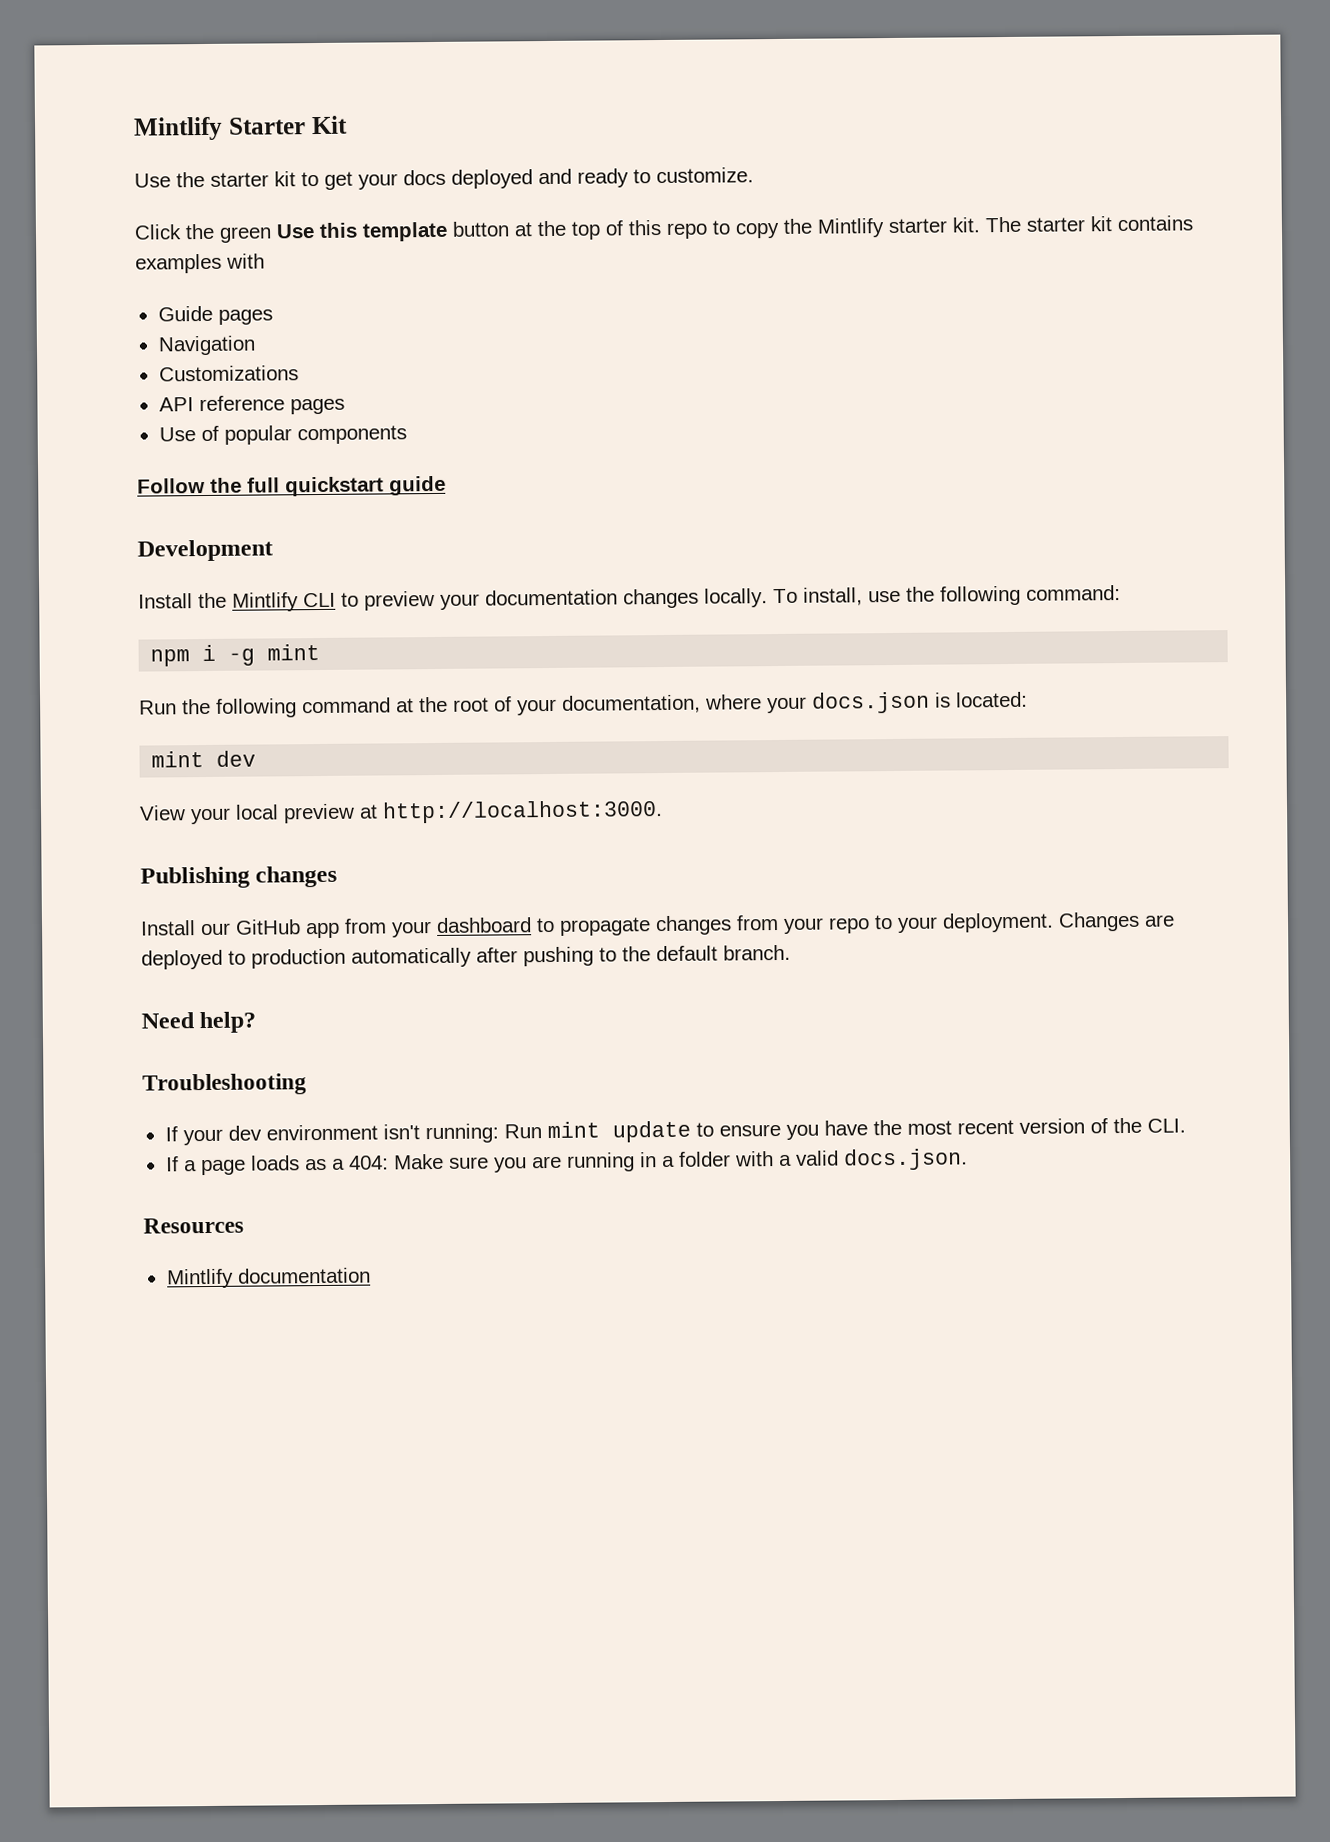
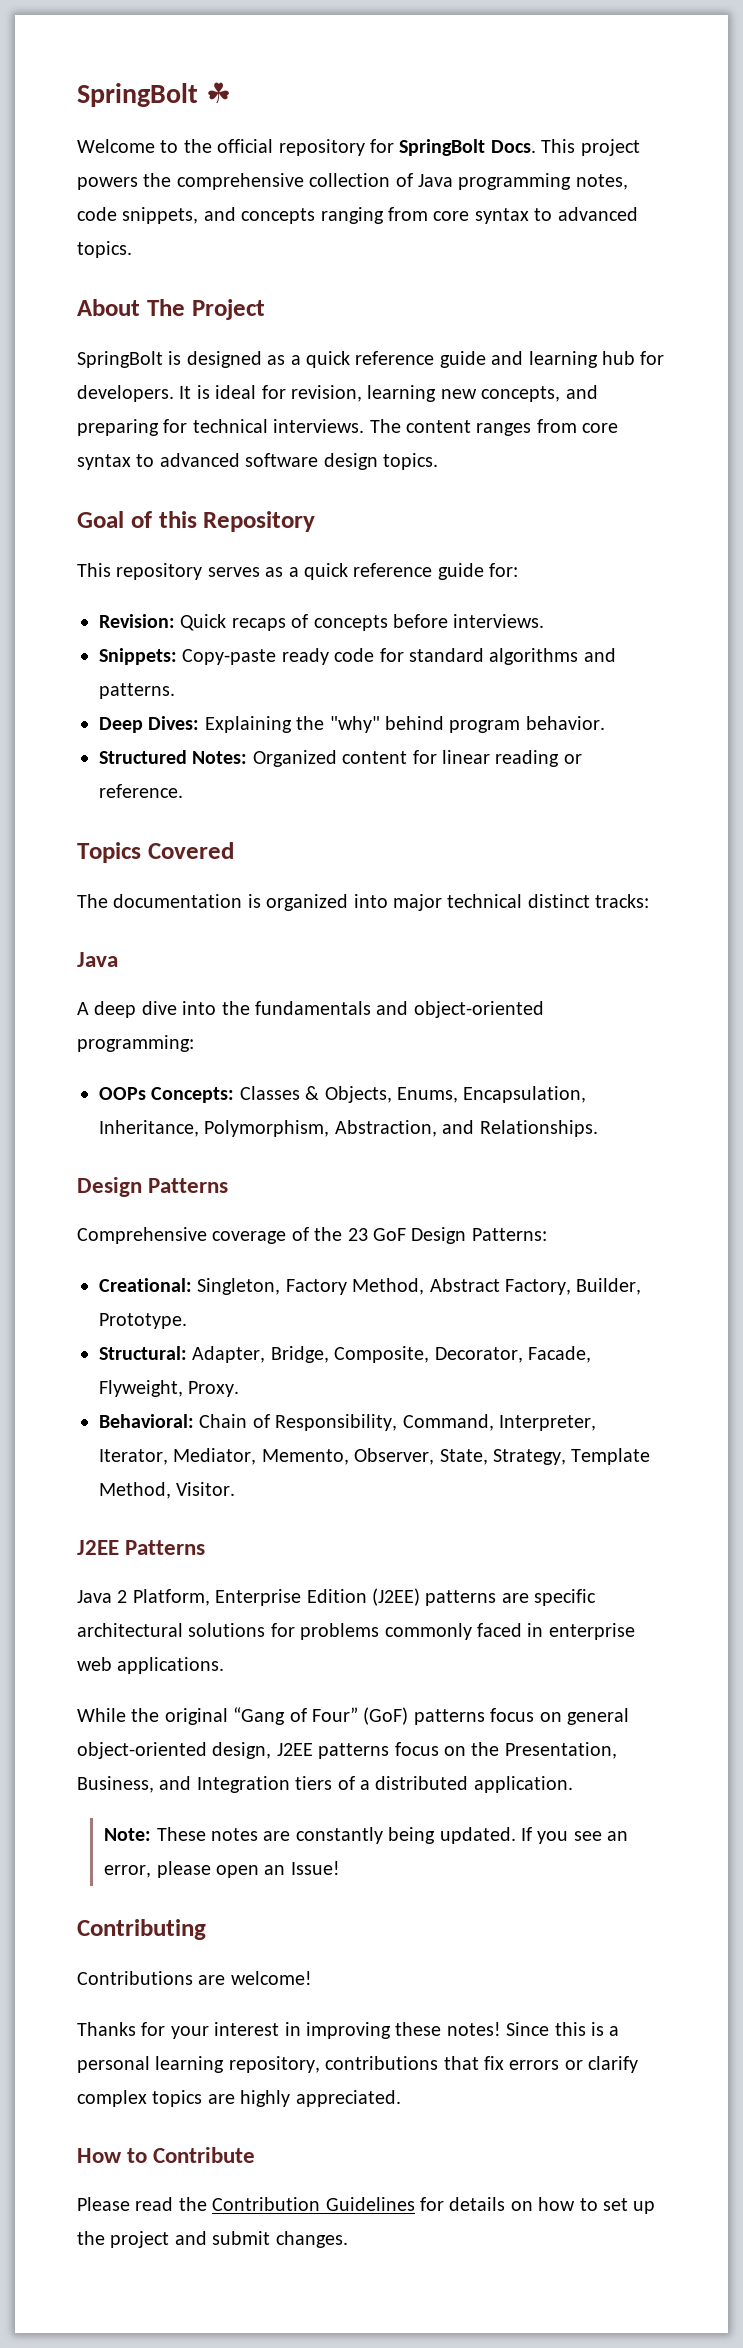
[133,115,348,141] [134,167,754,190] [134,215,1193,243] [135,253,265,274] [157,305,273,325] [157,335,256,356] [158,365,299,382] [158,395,345,415] [158,425,407,445] [137,475,446,497] [137,539,273,562] [138,585,1121,612] [150,643,321,667] [139,691,1028,718] [151,750,257,768] [139,800,663,825] [140,865,338,889] [140,911,1175,939] [141,944,791,970] [141,1011,257,1034] [142,1073,307,1096] [164,1117,1186,1146] [165,1148,968,1176] [143,1217,244,1234] [166,1267,371,1289] Mintlify Starter Kit // Use the starter kit to get your docs deployed and ready to customize. // Click the green Use this template button at the top of this repo to copy the Mintlify starter kit. The starter kit contains examples with // Guide pages // Navigation // Customizations // API reference pages // Use of popular components // Follow the full quickstart guide // Development // Install the Mintlify CLI to preview your documentation changes locally. To install, use the following command: // npm i -g mint // Run the following command at the root of your documentation, where your docs.json is located: // mint dev // View your local preview at http://localhost:3000. // Publishing changes // Install our GitHub app from your dashboard to propagate changes from your repo to your deployment. Changes are deployed to production automatically after pushing to the default branch. // Need help? // Troubleshooting // If your dev environment isn't running: Run mint update to ensure you have the most recent version of the CLI. // If a page loads as a 404: Make sure you are running in a folder with a valid docs.json. // Resources // Mintlify documentation -> [77,82,231,107] [77,139,640,156] [77,173,628,190] [77,207,638,224] [77,241,132,258] [77,299,265,320] [77,351,665,368] [77,385,598,402] [77,419,619,436] [77,453,438,470] [77,511,316,532] [77,563,519,580] [99,614,545,631] [99,648,616,665] [99,683,175,699] [99,716,605,733] [99,750,582,767] [99,784,183,798] [77,842,234,863] [77,894,650,911] [77,952,118,967] [77,1001,544,1018] [77,1035,194,1052] [99,1086,587,1103] [99,1120,598,1137] [77,1177,229,1197] [77,1227,547,1244] [99,1278,642,1295] [99,1313,187,1329] [99,1346,591,1363] [99,1380,240,1397] [99,1414,596,1431] [99,1448,651,1465] [99,1482,236,1499] [77,1540,206,1555] [77,1588,597,1606] [77,1623,635,1640] [77,1657,225,1674] [77,1707,629,1725] [77,1742,617,1759] [77,1776,573,1793] [104,1827,629,1844] [104,1861,340,1878] [77,1919,206,1940] [77,1971,312,1985] [77,2022,620,2039] [77,2056,639,2073] [77,2090,401,2107] [77,2147,256,2163] [77,2197,656,2214] [77,2231,348,2248] SpringBolt ☘ // Welcome to the official repository for SpringBolt Docs. This project powers the comprehensive collection of Java programming notes, code snippets, and concepts ranging from core syntax to advanced topics. // About The Project // SpringBolt is designed as a quick reference guide and learning hub for developers. It is ideal for revision, learning new concepts, and preparing for technical interviews. The content ranges from core syntax to advanced software design topics. // Goal of this Repository // This repository serves as a quick reference guide for: // Revision: Quick recaps of concepts before interviews. // Snippets: Copy-paste ready code for standard algorithms and patterns. // Deep Dives: Explaining the "why" behind program behavior. // Structured Notes: Organized content for linear reading or reference. // Topics Covered // The documentation is organized into major technical distinct tracks: // Java // A deep dive into the fundamentals and object-oriented programming: // OOPs Concepts: Classes & Objects, Enums, Encapsulation, Inheritance, Polymorphism, Abstraction, and Relationships. // Design Patterns // Comprehensive coverage of the 23 GoF Design Patterns: // Creational: Singleton, Factory Method, Abstract Factory, Builder, Prototype. // Structural: Adapter, Bridge, Composite, Decorator, Facade, Flyweight, Proxy. // Behavioral: Chain of Responsibility, Command, Interpreter, Iterator, Mediator, Memento, Observer, State, Strategy, Template Method, Visitor. // J2EE Patterns // Java 2 Platform, Enterprise Edition (J2EE) patterns are specific architectural solutions for problems commonly faced in enterprise web applications. // While the original “Gang of Four” (GoF) patterns focus on general object-oriented design, J2EE patterns focus on the Presentation, Business, and Integration tiers of a distributed application. // Note: These notes are constantly being updated. If you see an error, please open an Issue! // Contributing // Contributions are welcome! // Thanks for your interest in improving these notes! Since this is a personal learning repository, contributions that fix errors or clarify complex topics are highly appreciated. // How to Contribute // Please read the Contribution Guidelines for details on how to set up the project and submit changes.

